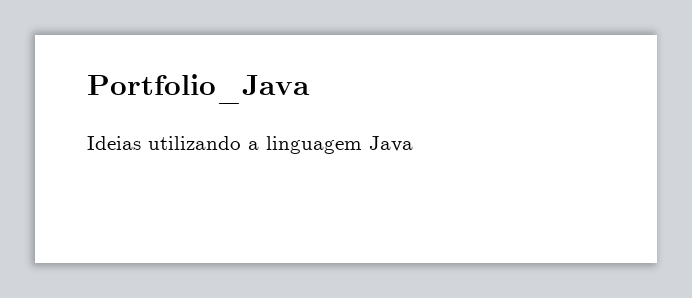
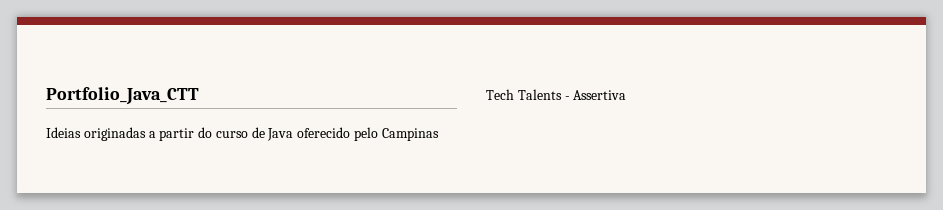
[87,74,310,104] Portfolio_Java -> [46,87,199,105] Portfolio_Java_CTT
[148,136,413,154] utilizando a linguagem Java -> [83,127,439,141] [486,89,627,100] originadas a partir do curso de Java oferecido pelo Campinas Tech Talents - Assertiva

